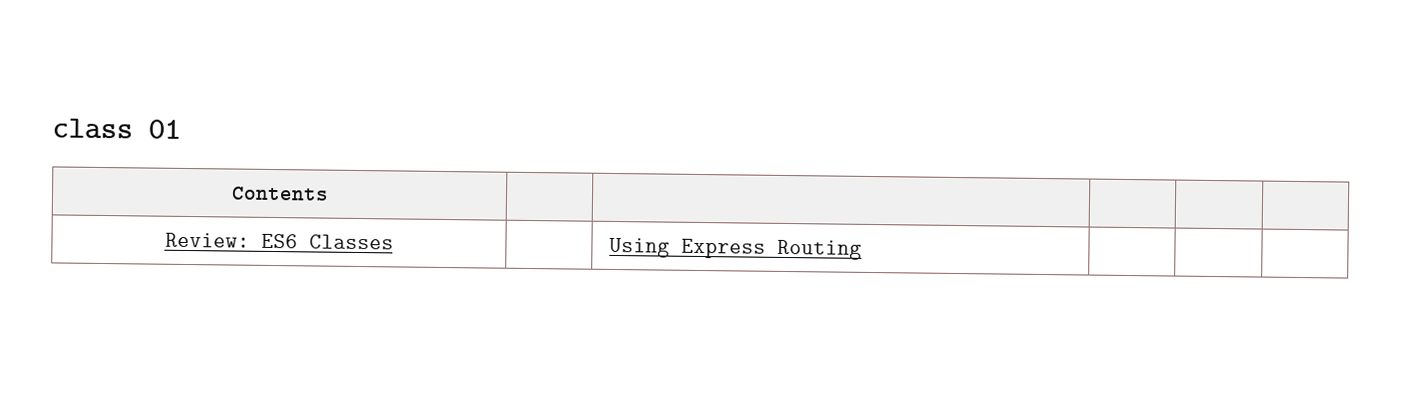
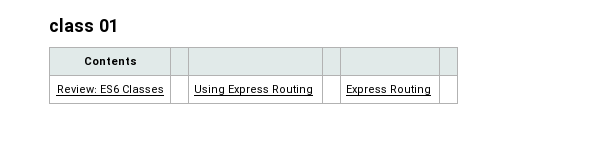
(863, 249) none -> [345,85,431,95] Express Routing

